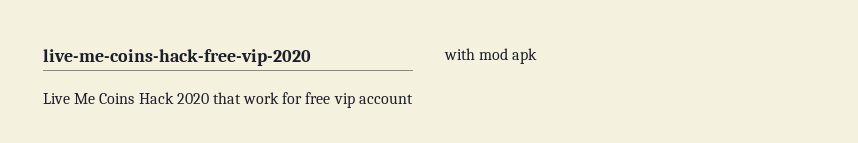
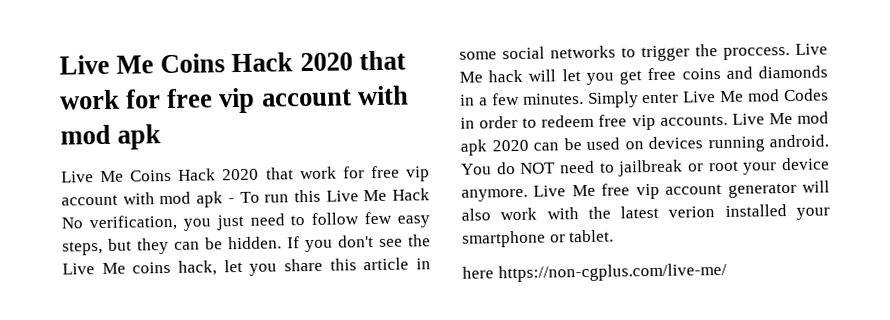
[43,49,311,66] live-me-coins-hack-free-vip-2020 -> [59,50,406,75] [59,85,409,114] [60,124,162,150] Live Me Coins Hack 2020 that work for free vip account with mod apk
(538, 56) none -> [227,188,430,204] [61,211,430,232] [62,234,431,256] [62,257,432,276] [459,43,828,62] [459,65,828,85] [460,88,829,108] [460,111,829,131] [460,134,829,156] [461,157,830,177] [461,180,830,202] [461,204,830,221] [462,229,615,248] [462,262,727,283] - To run this Live Me Hack No verification, you just need to follow few easy steps, but they can be hidden. If you don't see the Live Me coins hack, let you share this article in some social networks to trigger the proccess. Live Me hack will let you get free coins and diamonds in a few minutes. Simply enter Live Me mod Codes in order to redeem free vip accounts. Live Me mod apk 2020 can be used on devices running android. You do NOT need to jailbreak or root your device anymore. Live Me free vip account generator will also work with the latest verion installed your smartphone or tablet. // here https://non-cgplus.com/live-me/

